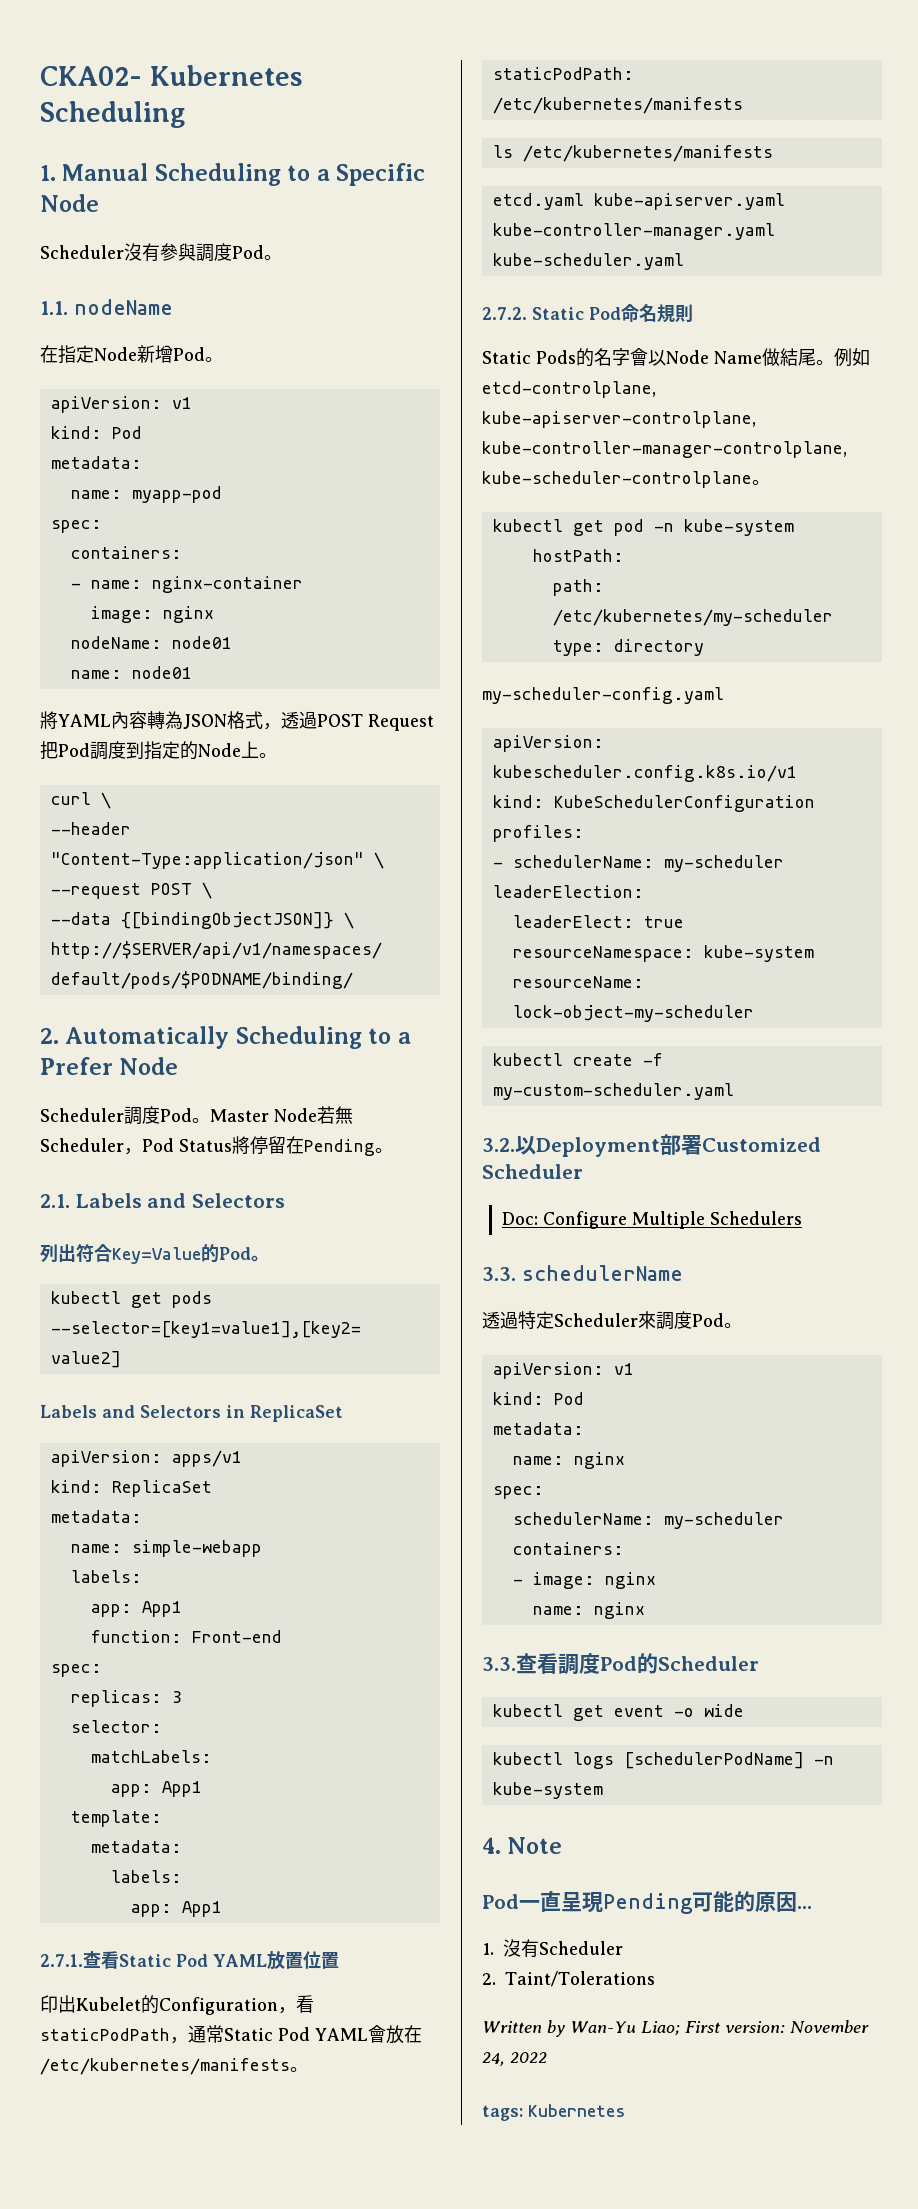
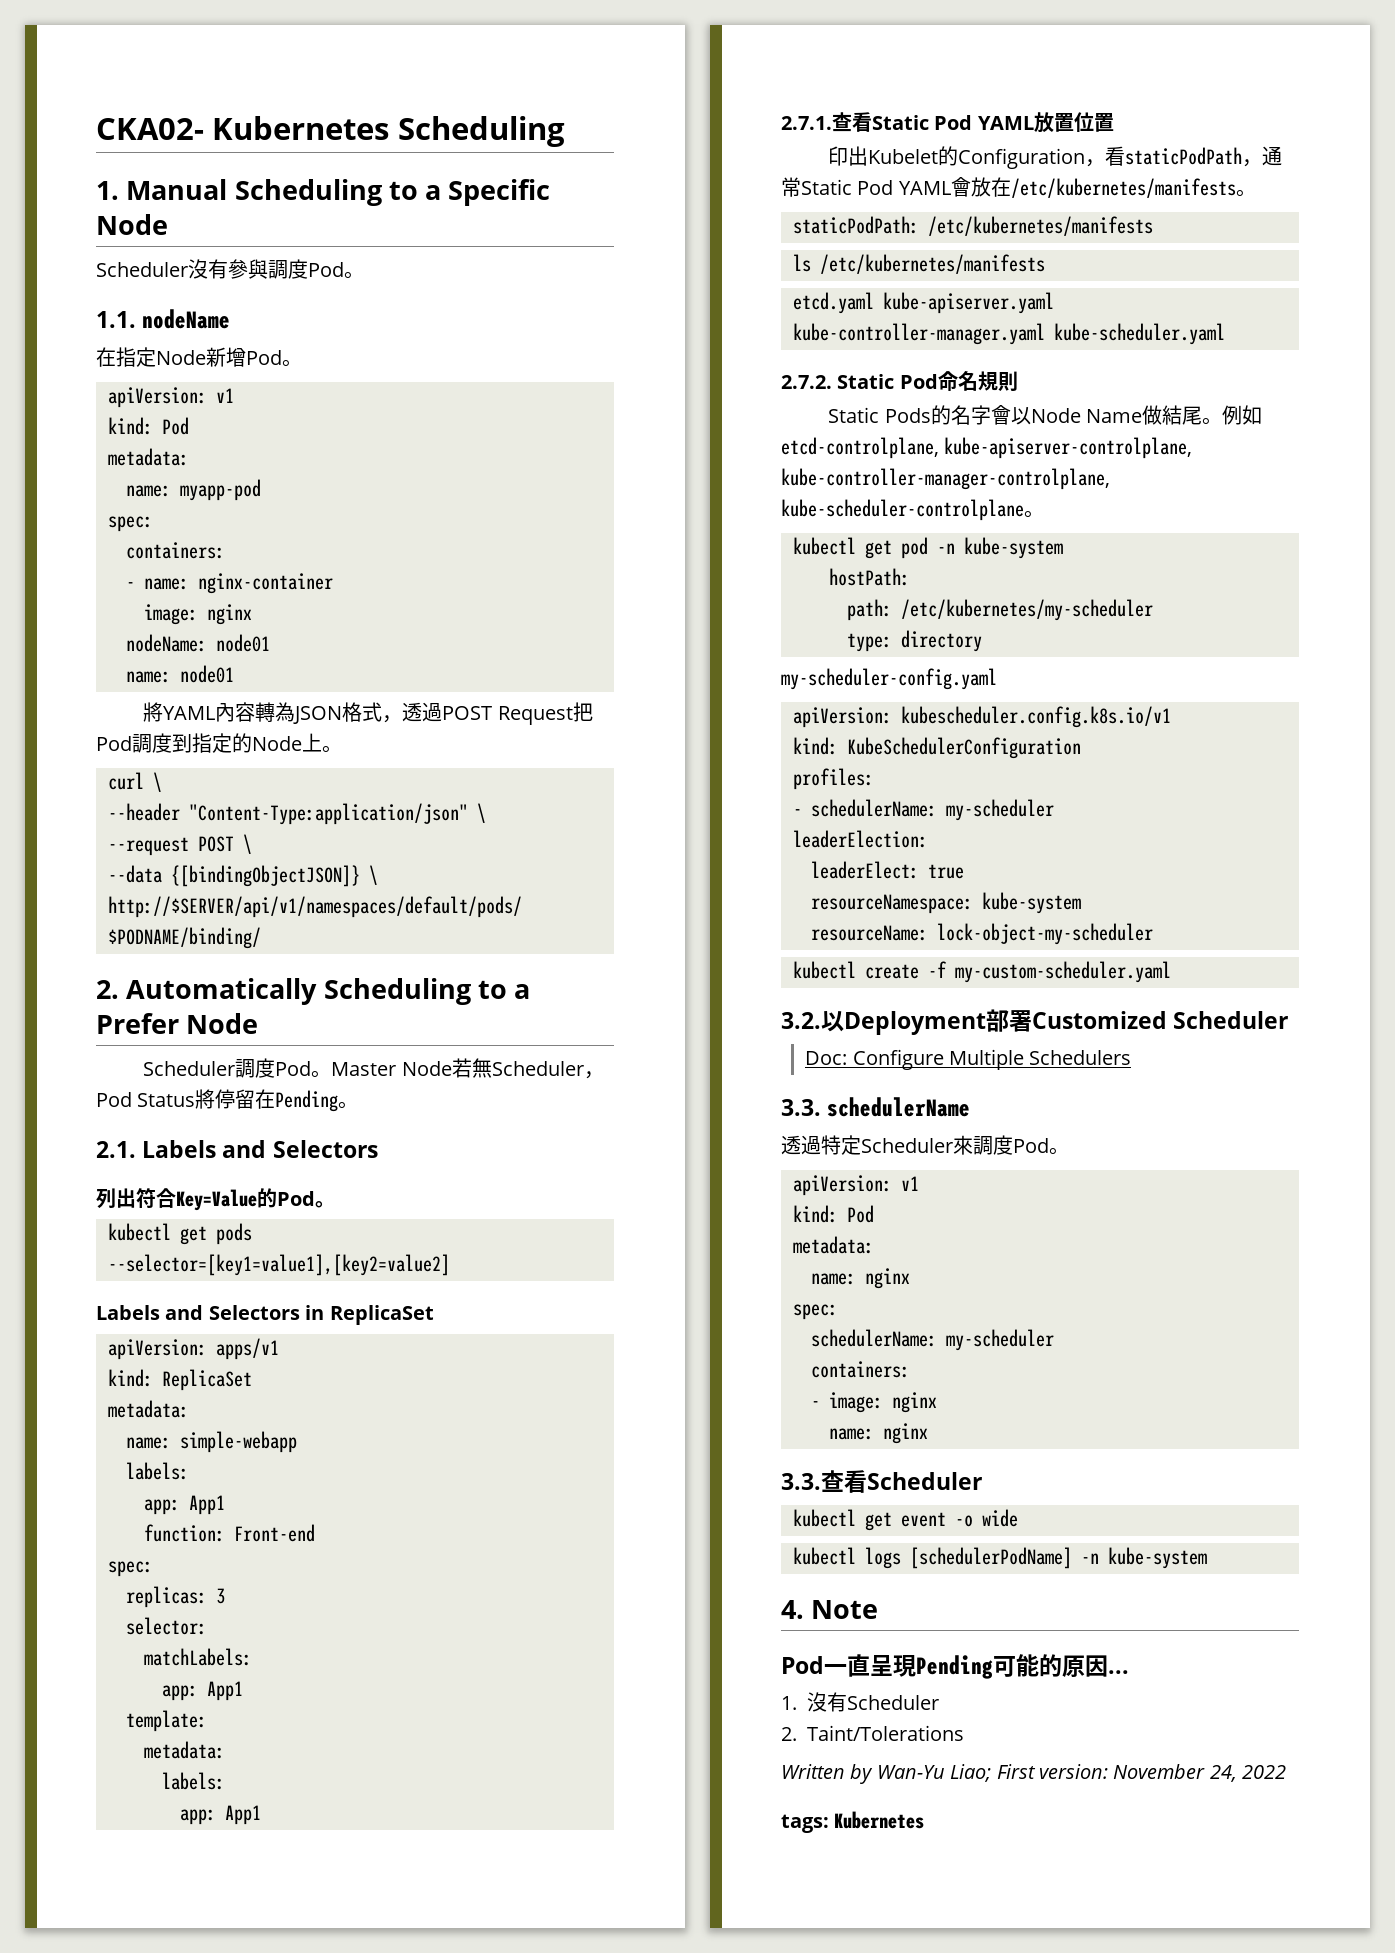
[558,1653,658,1675] 調度Pod的 -> (867, 1481) none

